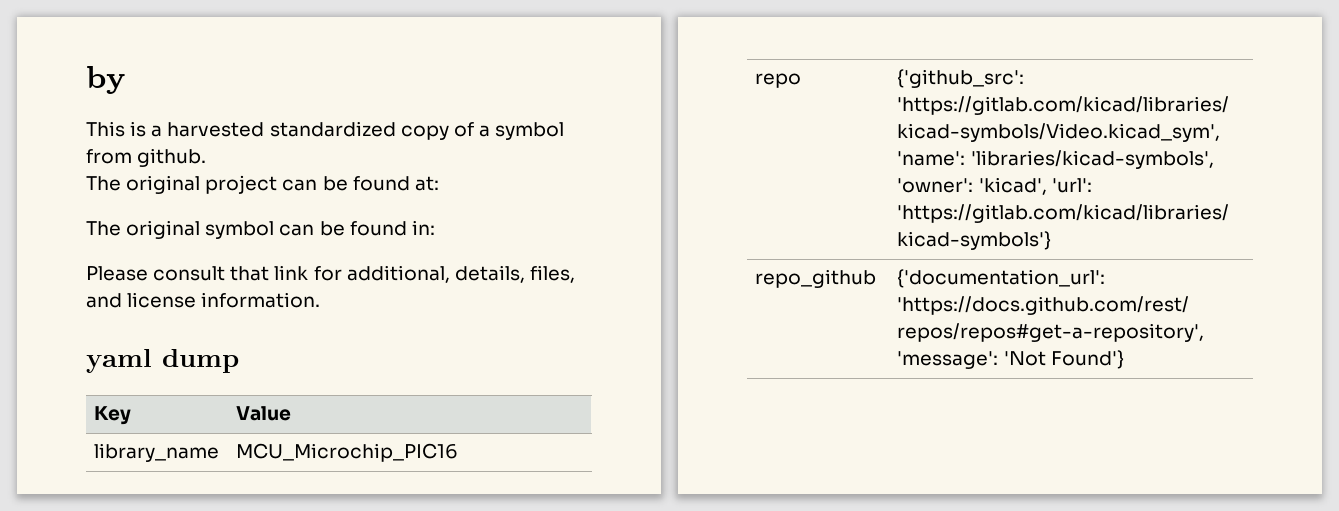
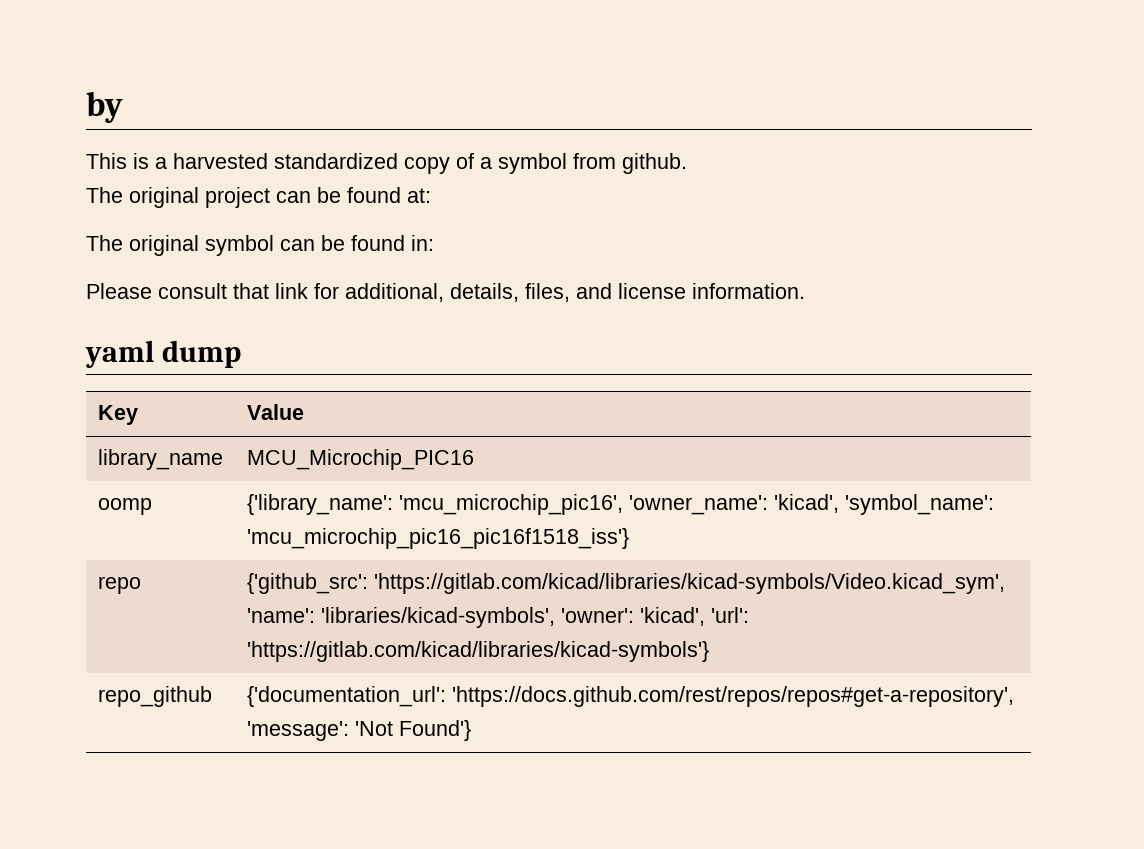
(459, 452) none -> [97,498,152,515] [246,494,994,515] [246,528,629,549] // oomp | {'library_name': 'mcu_microchip_pic16', 'owner_name': 'kicad', 'symbol_name': 'mcu_microchip_pic16_pic16f1518_iss'}

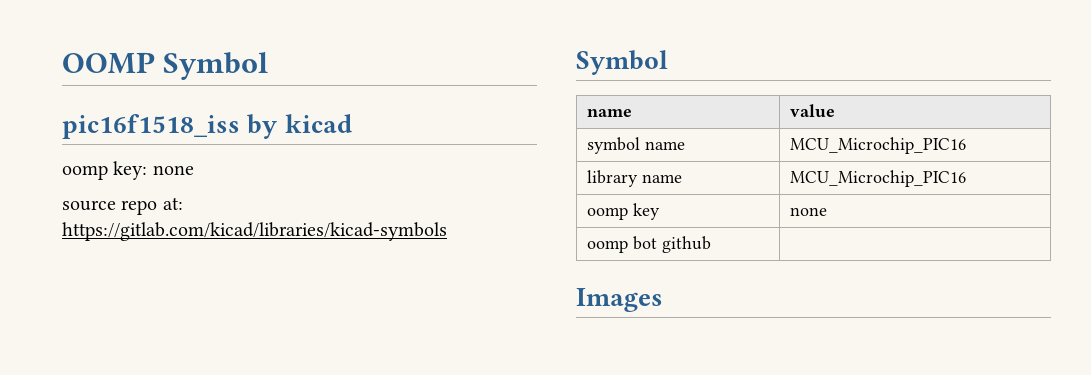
[86,91,123,123] [86,153,687,174] [86,187,431,208] [86,235,434,256] [86,283,805,302] [85,340,241,368] [97,405,138,425] [246,404,304,420] [97,449,223,470] [246,449,474,470] [97,498,152,515] [246,494,994,515] [246,528,629,549] [97,576,141,594] [246,573,1005,594] [246,607,749,628] [246,641,709,662] [97,686,212,707] [246,686,1014,707] [246,720,471,741] by // This is a harvested standardized copy of a symbol from github. // The original project can be found at: // The original symbol can be found in: // Please consult that link for additional, details, files, and license information. // yaml dump // Key | Value // library_name | MCU_Microchip_PIC16 // oomp | {'library_name': 'mcu_microchip_pic16', 'owner_name': 'kicad', 'symbol_name': 'mcu_microchip_pic16_pic16f1518_iss'} // repo | {'github_src': 'https://gitlab.com/kicad/libraries/kicad-symbols/Video.kicad_sym', 'name': 'libraries/kicad-symbols', 'owner': 'kicad', 'url': 'https://gitlab.com/kicad/libraries/kicad-symbols'} // repo_github | {'documentation_url': 'https://docs.github.com/rest/repos/repos#get-a-repository', 'message': 'Not Found'} -> [62,52,269,80] [62,114,352,139] [62,161,194,180] [62,197,183,215] [62,222,447,241] [576,50,668,75] [587,109,633,117] [790,104,836,117] [587,137,686,154] [790,137,967,154] [587,170,683,187] [790,170,967,187] [587,203,661,220] [790,207,828,216] [587,236,712,253] [576,288,663,312] OOMP Symbol // pic16f1518_iss by kicad // oomp key: none // source repo at: https://gitlab.com/kicad/libraries/kicad-symbols // Symbol // name | value // symbol name | MCU_Microchip_PIC16 // library name | MCU_Microchip_PIC16 // oomp key | none // oomp bot github | // Images

